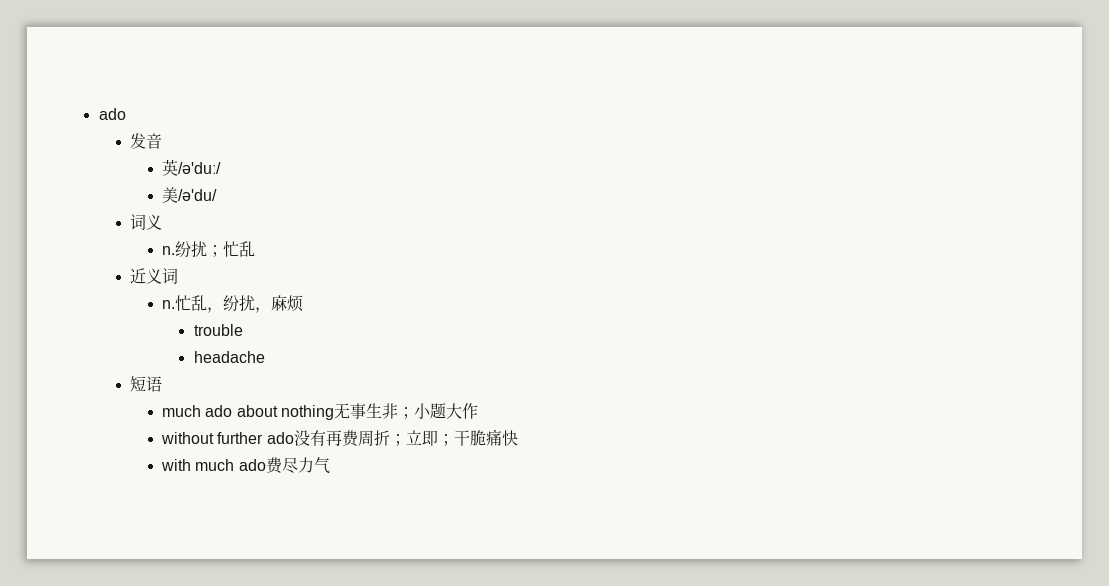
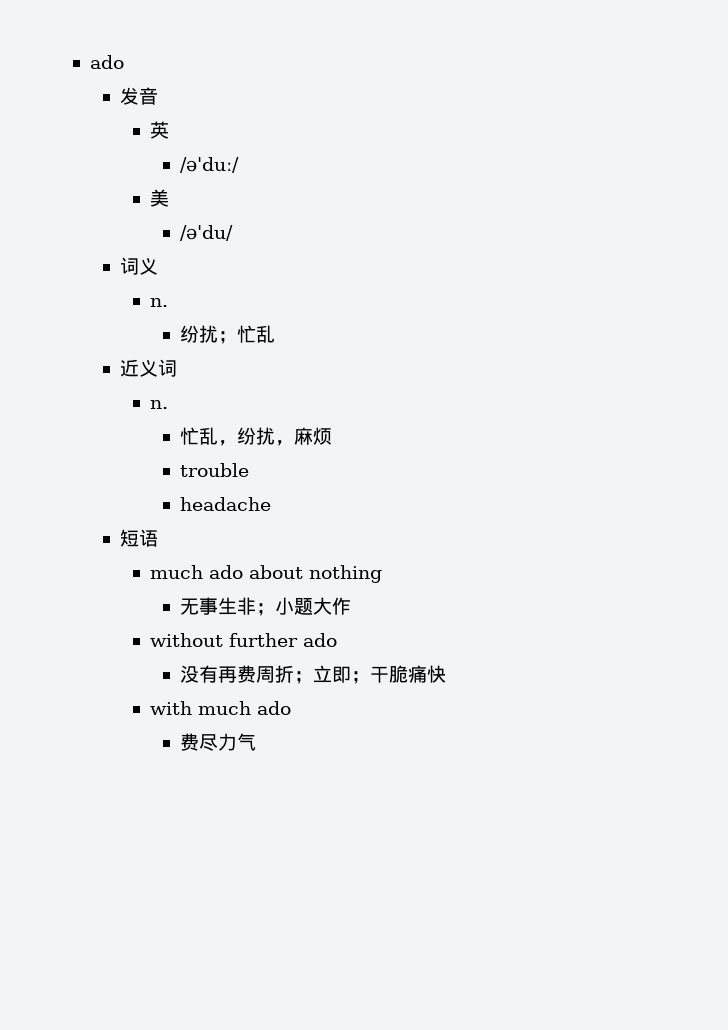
(179, 167) none -> (169, 130) //
(179, 195) none -> (169, 198) //
(176, 250) none -> (168, 302) //
(176, 304) none -> (168, 404) //
(335, 412) none -> (382, 574) //
(294, 438) none -> (337, 640) //
(266, 465) none -> (291, 708) //

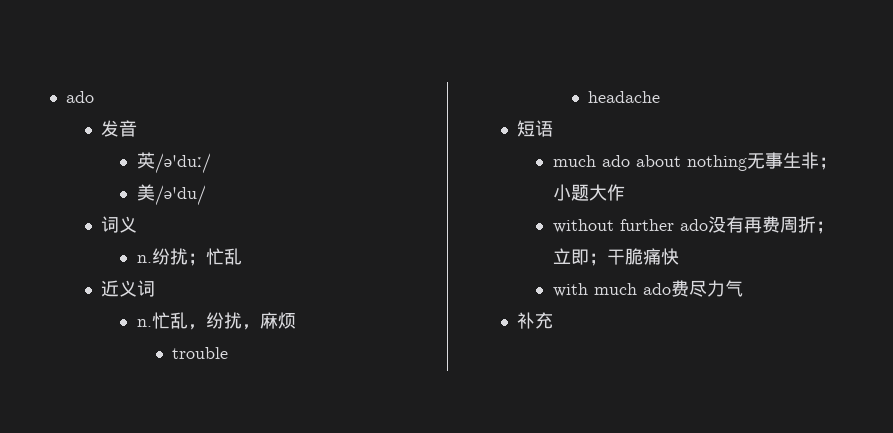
(169, 130) // -> (155, 160) none
(169, 198) // -> (155, 192) none
(168, 302) // -> (152, 259) none
(168, 404) // -> (152, 323) none
(382, 574) // -> (747, 163) none
(337, 640) // -> (708, 225) none
(291, 708) // -> (671, 289) none
(256, 742) none -> [517,312,554,329] // 补充

